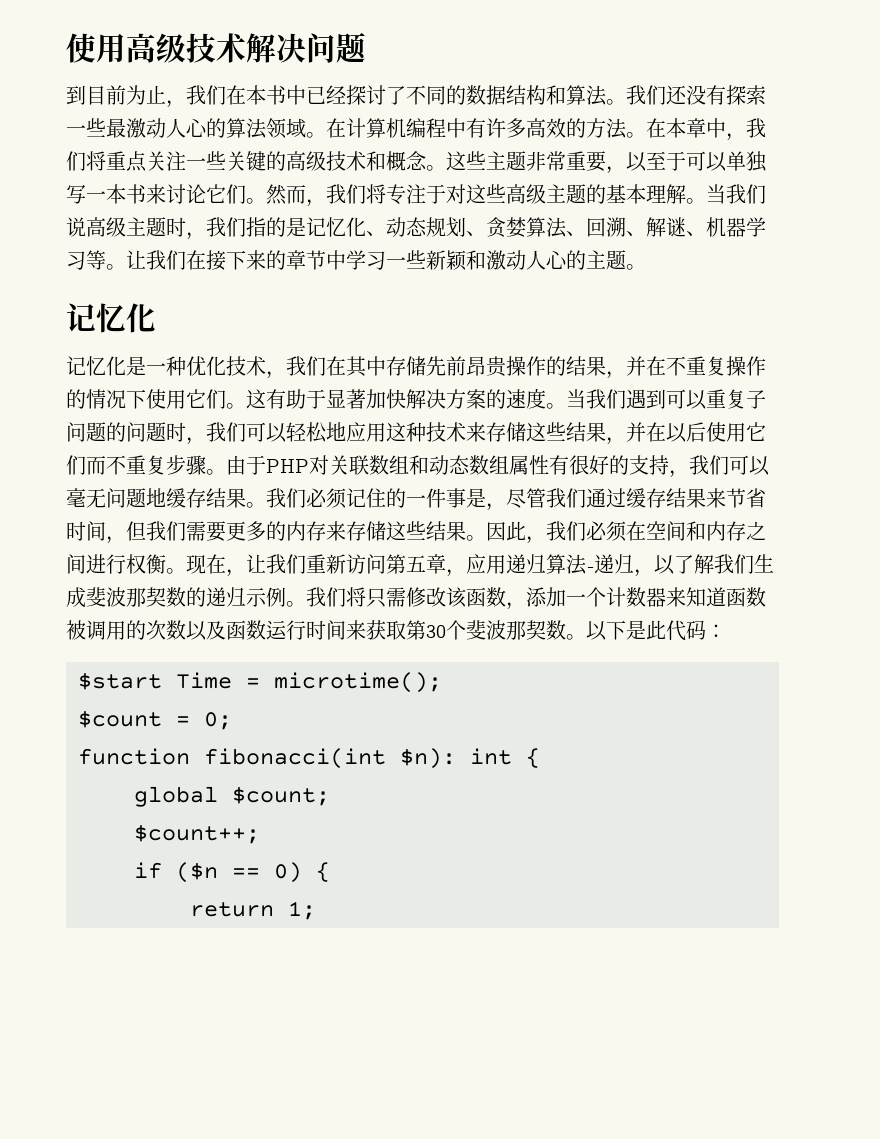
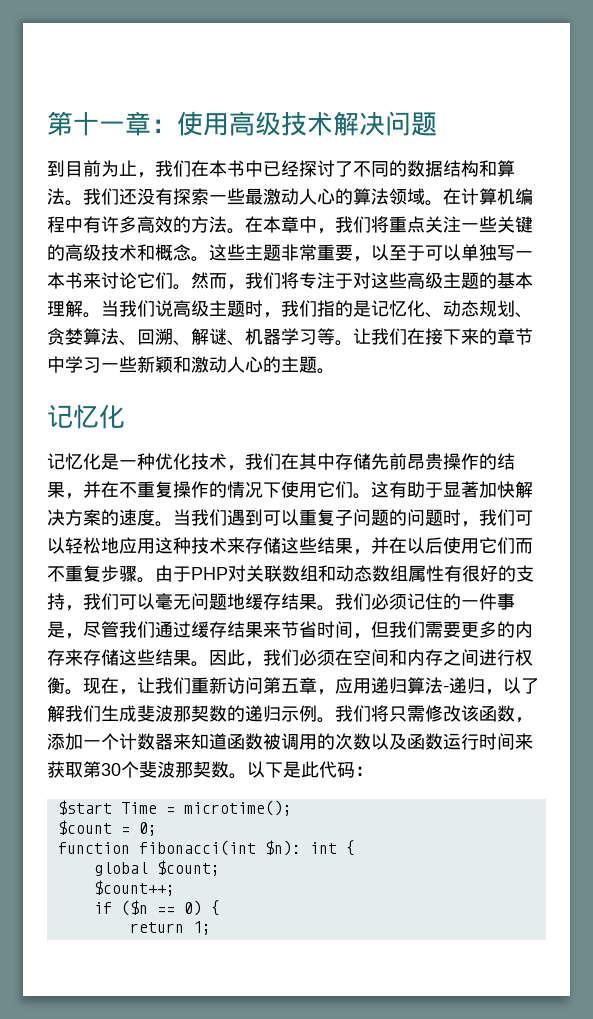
(66, 48) none -> [47,111,177,136] 第十一章：

